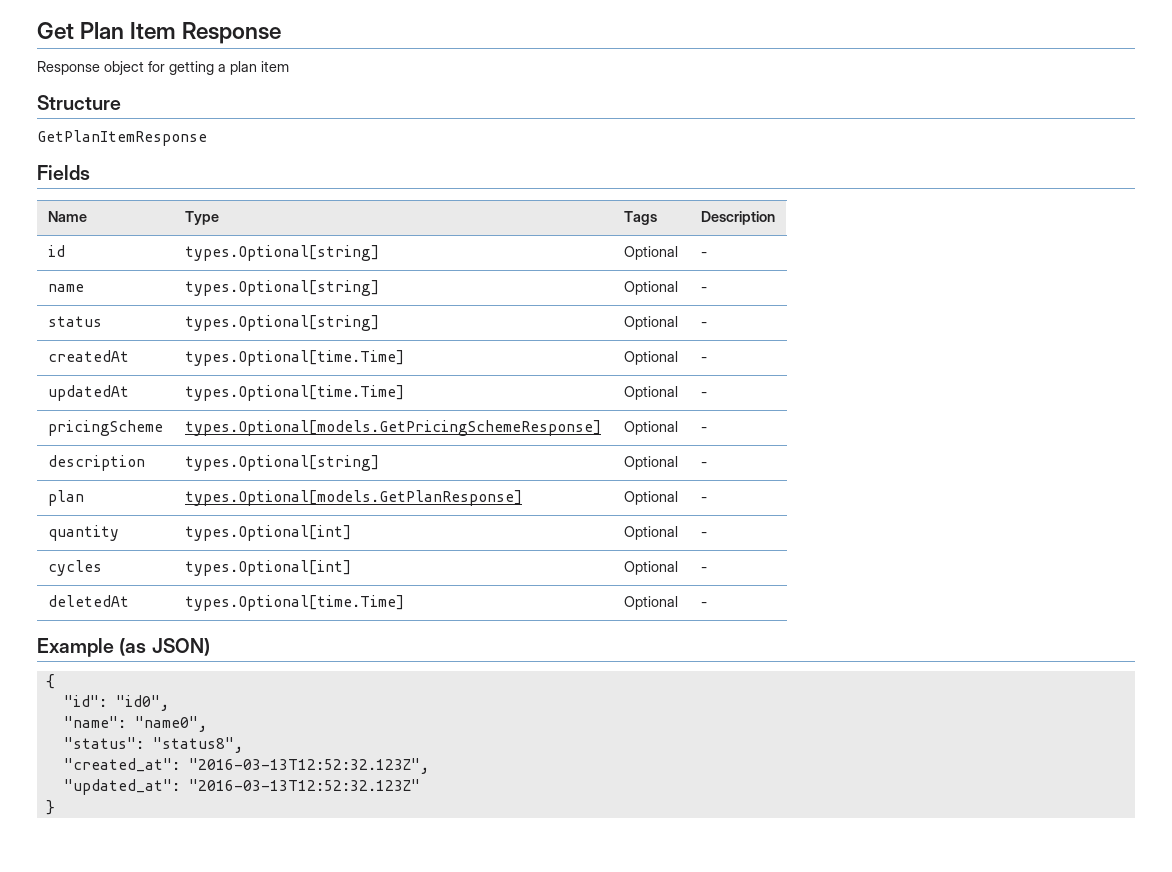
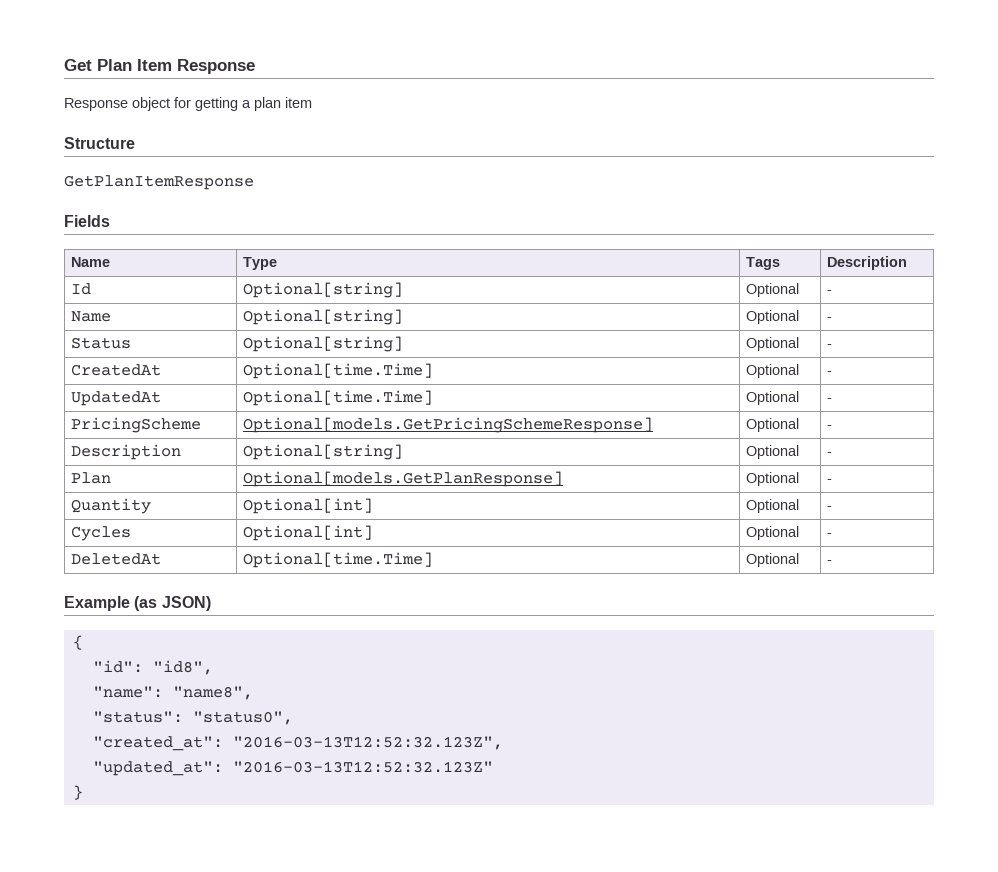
[47,245,65,257] [184,245,379,261] [623,246,678,260] [700,252,707,257] [47,284,84,292] [184,280,379,296] [623,281,678,295] [700,287,707,292] [47,316,102,327] [184,315,379,331] [623,316,678,330] [700,322,707,327] [47,350,129,362] [184,350,404,366] [623,351,678,365] [700,357,707,362] [47,385,129,401] [184,385,404,401] [623,386,678,400] [700,392,707,397] [47,420,163,436] [184,420,601,436] [623,421,678,435] [700,427,707,432] [47,455,145,471] [184,455,379,471] [623,456,678,470] [700,462,707,467] [47,490,84,506] [184,490,522,506] [623,491,678,505] [700,497,707,502] [47,525,119,541] [184,525,351,541] [623,526,678,540] [700,532,707,537] [47,560,102,576] [184,560,351,576] [623,561,678,575] [700,567,707,572] [47,595,129,607] [184,595,404,611] id | types.Optional[string] | Optional | - // name | types.Optional[string] | Optional | - // status | types.Optional[string] | Optional | - // createdAt | types.Optional[time.Time] | Optional | - // updatedAt | types.Optional[time.Time] | Optional | - // pricingScheme | types.Optional[models.GetPricingSchemeResponse] | Optional | - // description | types.Optional[string] | Optional | - // plan | types.Optional[models.GetPlanResponse] | Optional | - // quantity | types.Optional[int] | Optional | - // cycles | types.Optional[int] | Optional | - // deletedAt | types.Optional[time.Time] -> [71,283,92,295] [243,282,404,298] [746,283,800,297] [827,290,833,294] [71,311,112,322] [243,309,404,325] [746,310,800,324] [827,317,833,321] [71,337,132,349] [243,336,404,352] [746,337,800,351] [827,344,833,348] [71,364,162,376] [243,363,434,379] [746,364,800,378] [827,371,833,375] [71,391,162,406] [243,390,434,406] [746,391,800,405] [827,398,833,402] [71,417,202,433] [243,417,654,433] [746,418,800,432] [827,425,833,429] [71,444,182,460] [243,444,404,460] [746,445,800,459] [827,452,833,456] [71,472,112,484] [243,471,564,487] [746,472,800,486] [827,479,833,483] [71,498,152,514] [243,498,374,514] [746,499,800,513] [827,506,833,510] [71,526,132,541] [243,525,374,541] [746,526,800,540] [827,533,833,537] [71,553,162,565] [243,552,434,568] Id | Optional[string] | Optional | - // Name | Optional[string] | Optional | - // Status | Optional[string] | Optional | - // CreatedAt | Optional[time.Time] | Optional | - // UpdatedAt | Optional[time.Time] | Optional | - // PricingScheme | Optional[models.GetPricingSchemeResponse] | Optional | - // Description | Optional[string] | Optional | - // Plan | Optional[models.GetPlanResponse] | Optional | - // Quantity | Optional[int] | Optional | - // Cycles | Optional[int] | Optional | - // DeletedAt | Optional[time.Time]
[115,695,169,711] "id0", -> [152,660,213,675] "id8",
[134,716,207,732] "name0", -> [172,686,253,700] "name8",
[152,737,243,753] "status8", -> [192,711,293,725] "status0",

